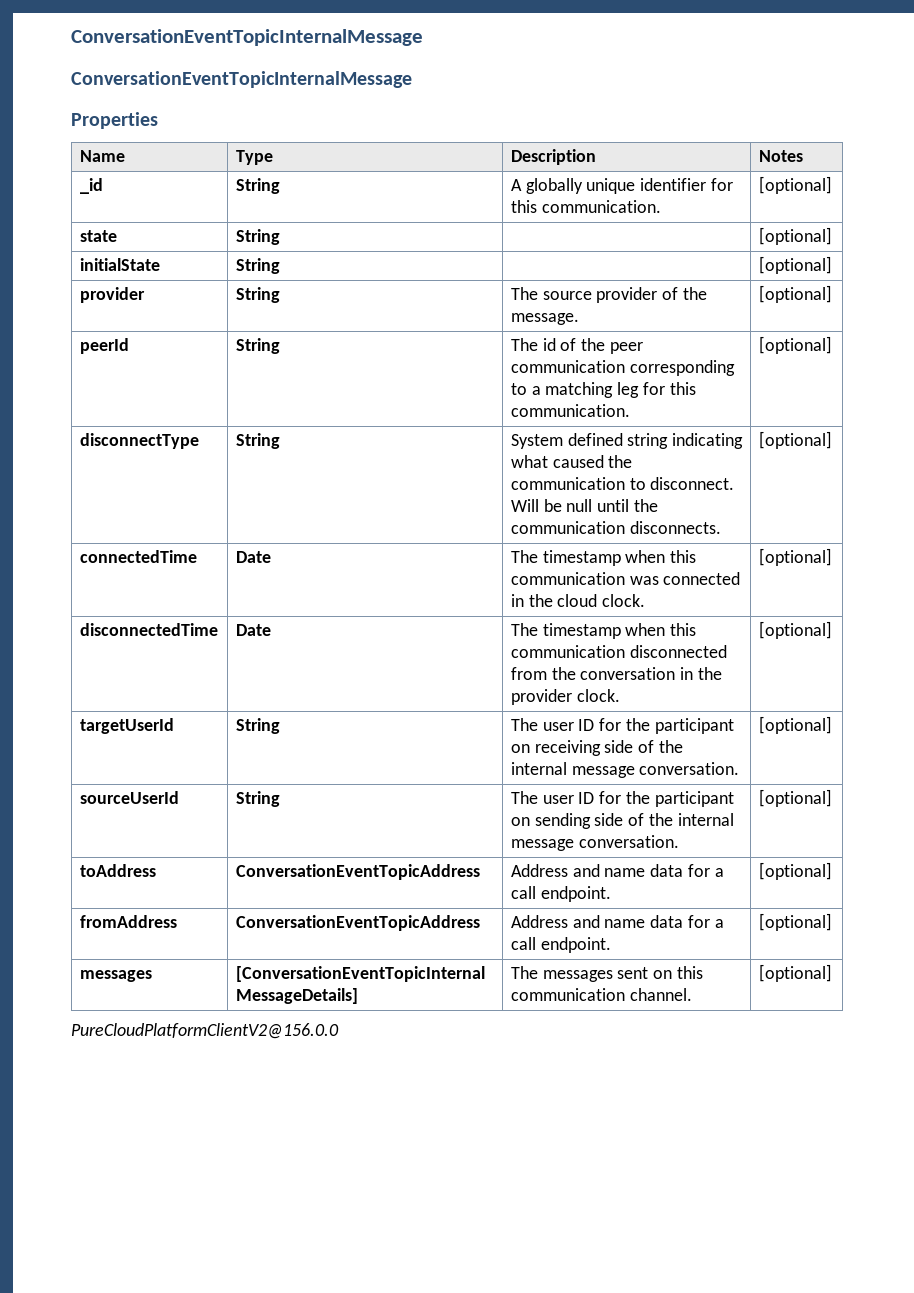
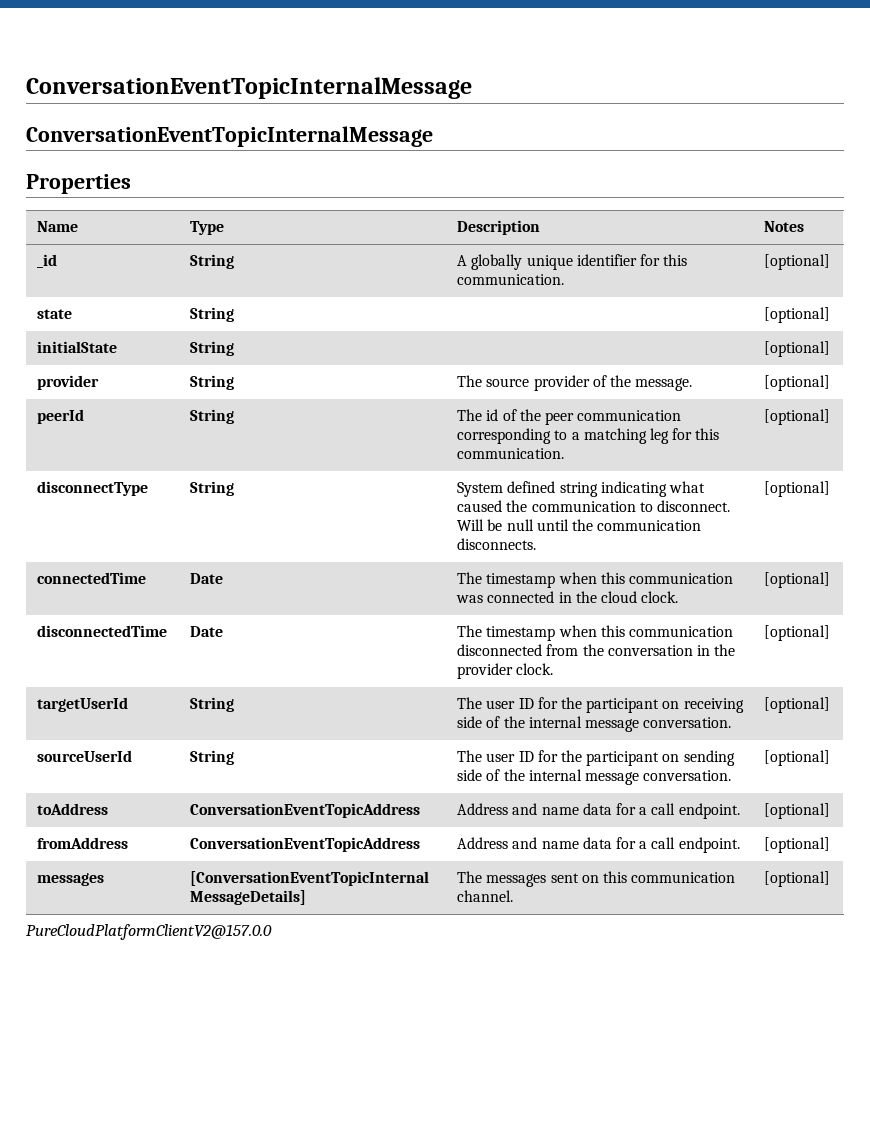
[71,1023,339,1039] PureCloudPlatformClientV2@156.0.0 -> [26,924,272,940] PureCloudPlatformClientV2@157.0.0

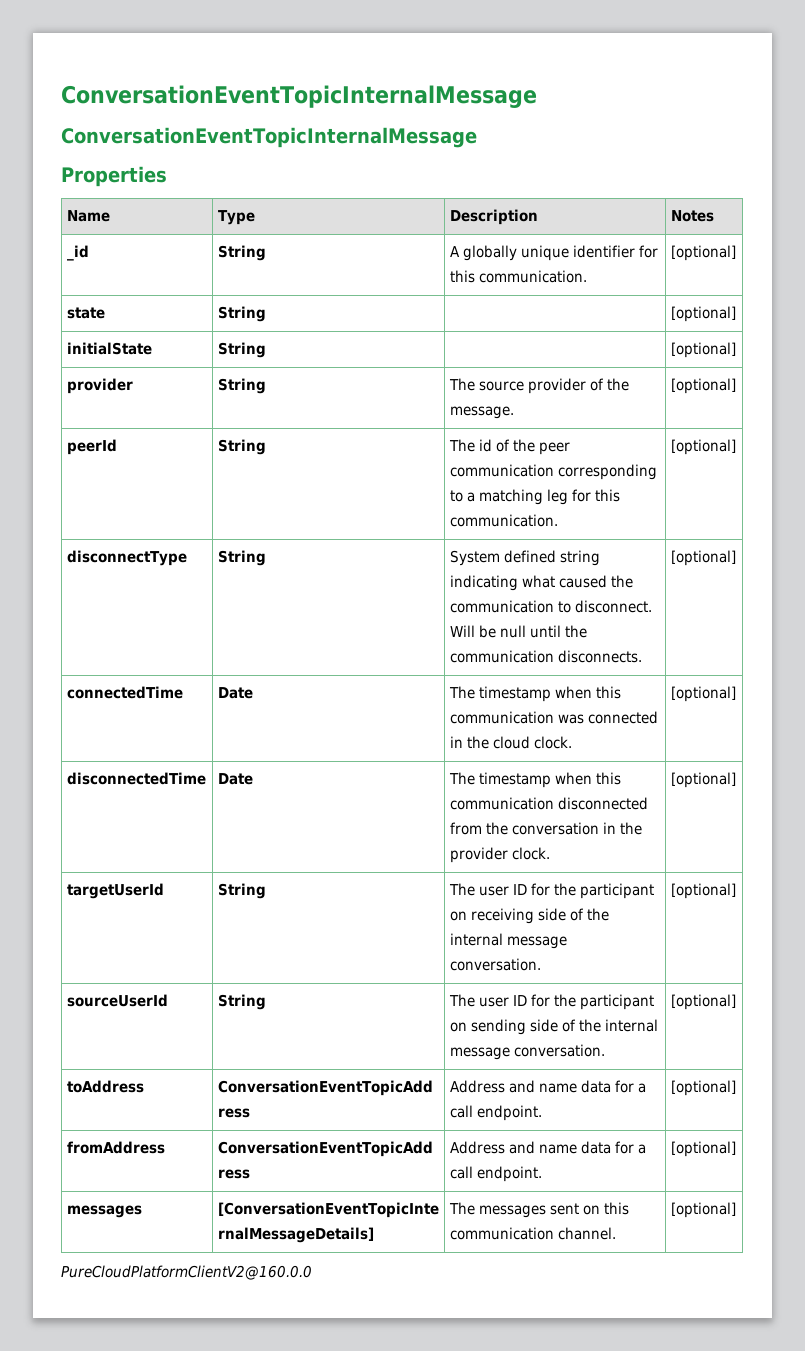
[26,924,272,940] PureCloudPlatformClientV2@157.0.0 -> [61,1265,312,1280] PureCloudPlatformClientV2@160.0.0

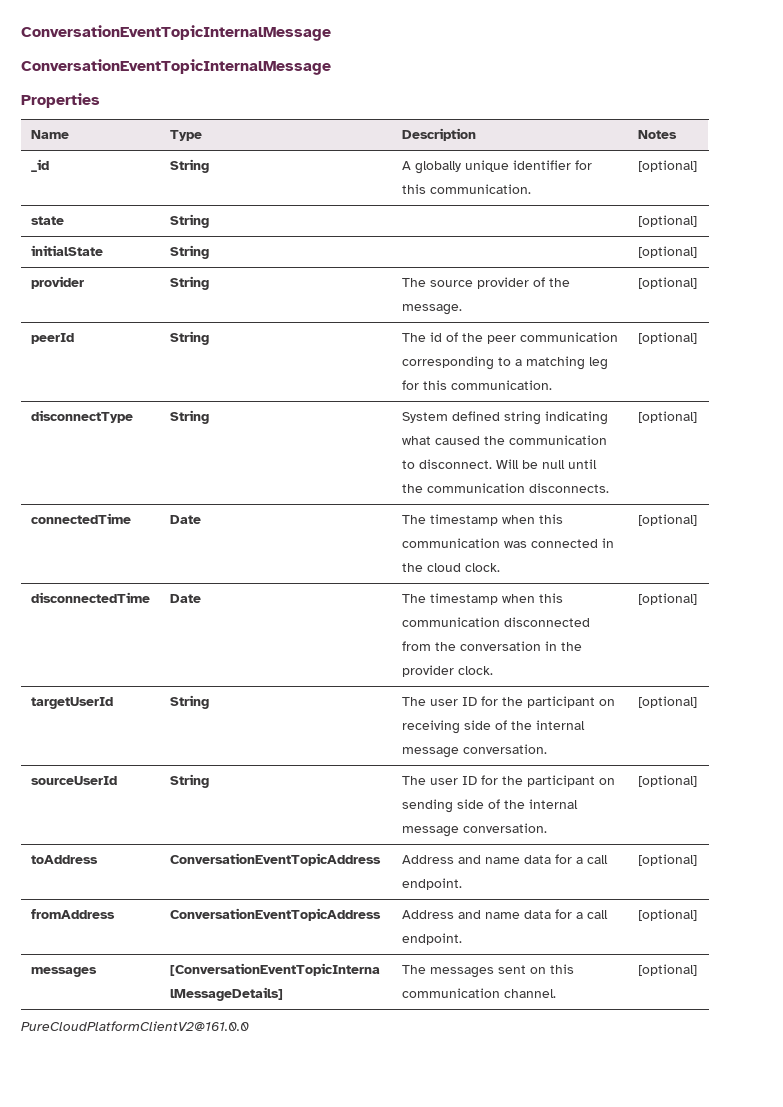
[61,1265,312,1280] PureCloudPlatformClientV2@160.0.0 -> [21,1021,249,1031] PureCloudPlatformClientV2@161.0.0

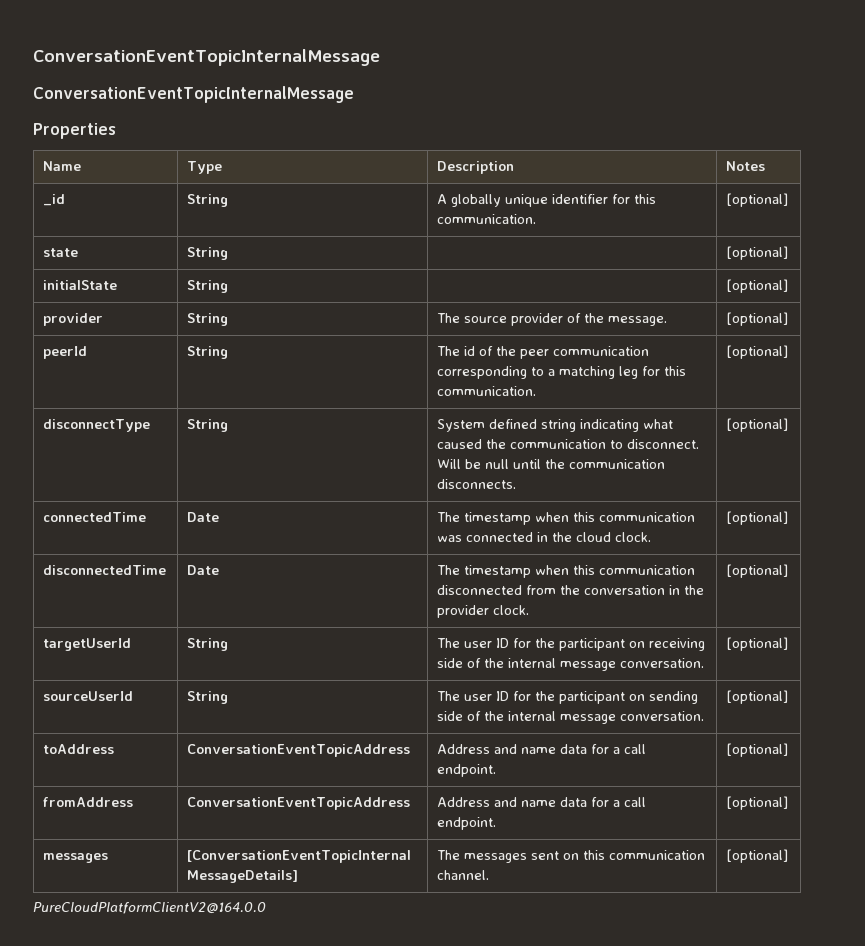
[21,1021,249,1031] PureCloudPlatformClientV2@161.0.0 -> [33,902,266,914] PureCloudPlatformClientV2@164.0.0

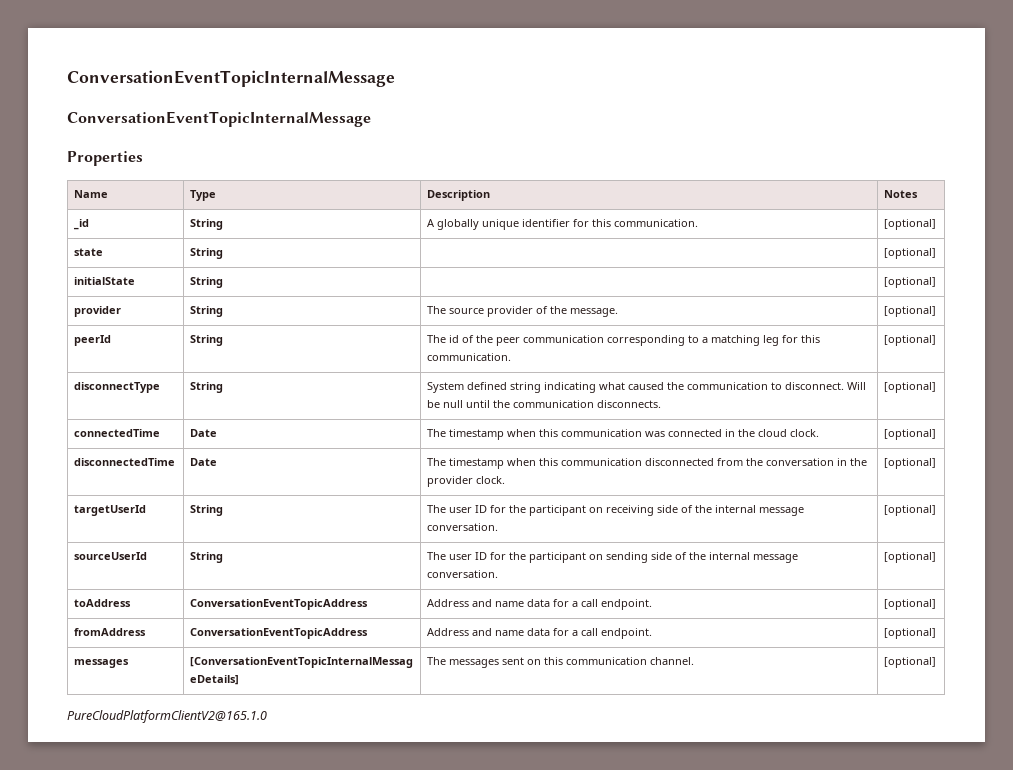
[33,902,266,914] PureCloudPlatformClientV2@164.0.0 -> [67,710,267,723] PureCloudPlatformClientV2@165.1.0

